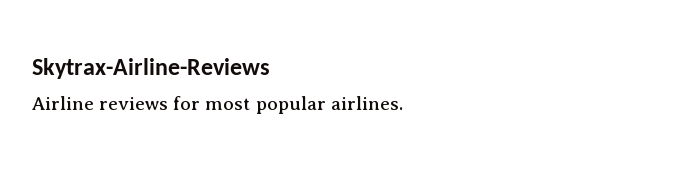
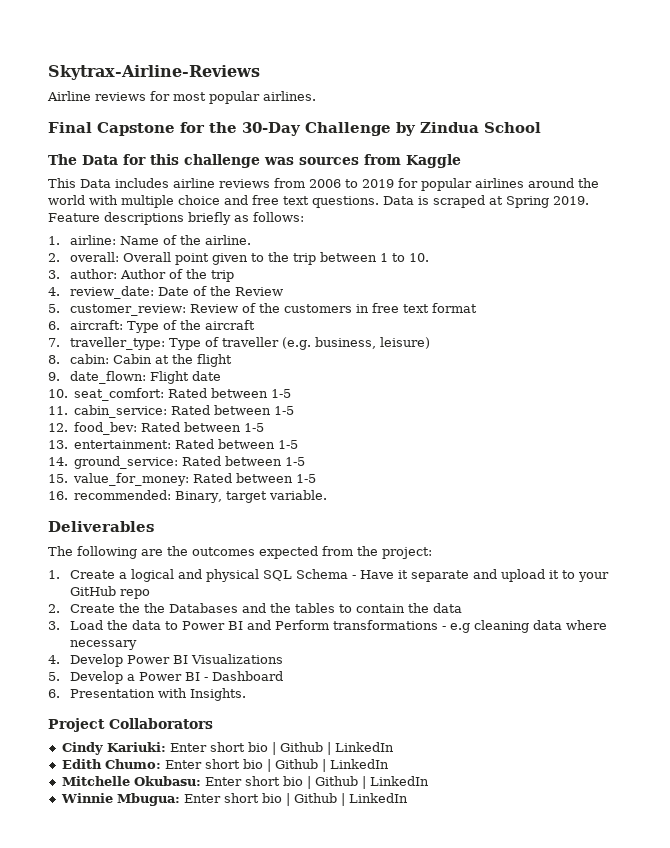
(403, 103) none -> [48,122,541,136] [48,154,461,168] [48,178,599,191] [48,195,589,208] [48,212,304,225] [48,235,251,245] [48,252,429,265] [48,269,234,282] [48,286,283,299] [48,303,477,316] [48,320,255,333] [48,337,430,350] [48,354,232,367] [48,371,221,384] [48,388,292,401] [48,405,295,418] [48,422,265,435] [48,439,299,449] [48,456,306,469] [48,473,317,486] [48,490,328,503] [48,521,154,532] [48,546,432,559] [48,569,609,582] [69,586,150,599] [48,603,462,613] [48,620,607,633] [69,640,137,650] [48,654,283,667] [48,671,283,684] [48,688,246,701] [48,718,213,732] [61,742,394,755] [61,759,389,772] [61,776,429,789] [60,793,408,806] // Final Capstone for the 30-Day Challenge by Zindua School // The Data for this challenge was sources from Kaggle // This Data includes airline reviews from 2006 to 2019 for popular airlines around the world with multiple choice and free text questions. Data is scraped at Spring 2019. Feature descriptions briefly as follows: // 1. airline: Name of the airline. // 2. overall: Overall point given to the trip between 1 to 10. // 3. author: Author of the trip // 4. review_date: Date of the Review // 5. customer_review: Review of the customers in free text format // 6. aircraft: Type of the aircraft // 7. traveller_type: Type of traveller (e.g. business, leisure) // 8. cabin: Cabin at the flight // 9. date_flown: Flight date // 10. seat_comfort: Rated between 1-5 // 11. cabin_service: Rated between 1-5 // 12. food_bev: Rated between 1-5 // 13. entertainment: Rated between 1-5 // 14. ground_service: Rated between 1-5 // 15. value_for_money: Rated between 1-5 // 16. recommended: Binary, target variable. // Deliverables // The following are the outcomes expected from the project: // 1. Create a logical and physical SQL Schema - Have it separate and upload it to your GitHub repo // 2. Create the the Databases and the tables to contain the data // 3. Load the data to Power BI and Perform transformations - e.g cleaning data where necessary // 4. Develop Power BI Visualizations // 5. Develop a Power BI - Dashboard // 6. Presentation with Insights. // Project Collaborators // Cindy Kariuki: Enter short bio | Github | LinkedIn // Edith Chumo: Enter short bio | Github | LinkedIn // Mitchelle Okubasu: Enter short bio | Github | LinkedIn // Winnie Mbugua: Enter short bio | Github | LinkedIn

